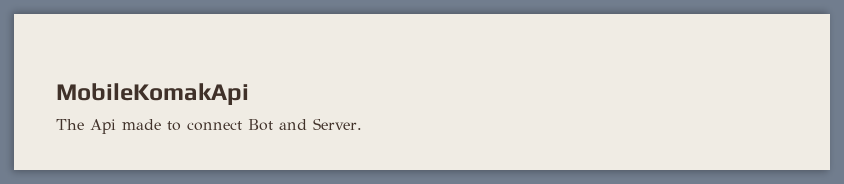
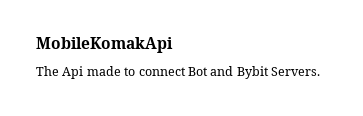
[313,118,362,130] Server. -> [236,66,320,79] Bybit Servers.

